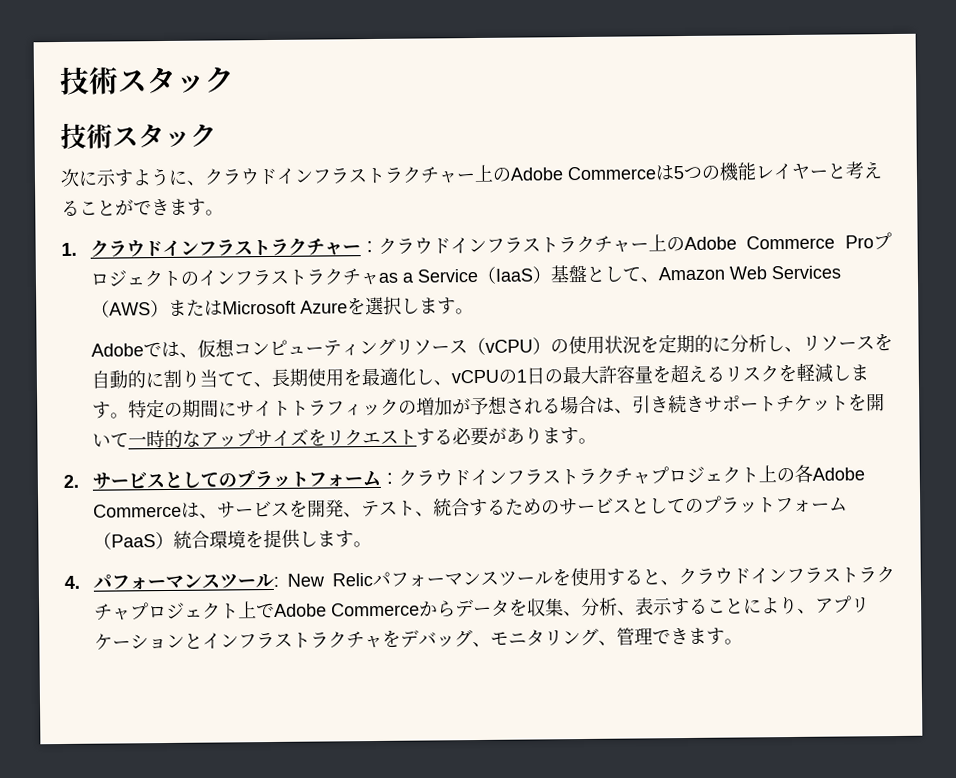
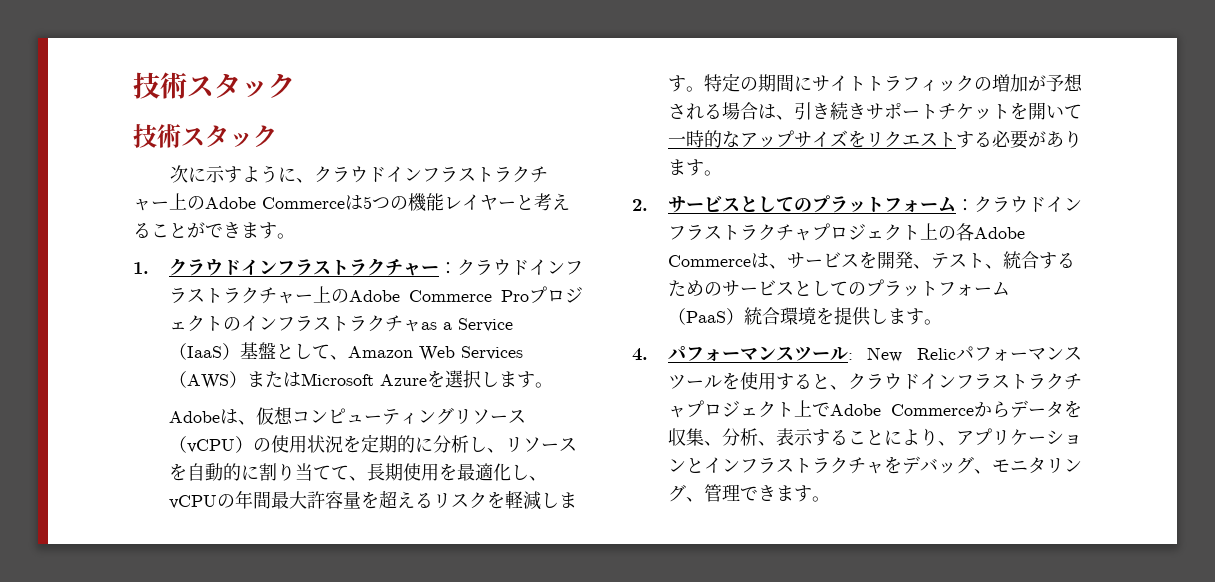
[142,342,162,358] で -> (220, 417) none
[515,367,563,385] 1日の -> [234,490,271,509] 年間

